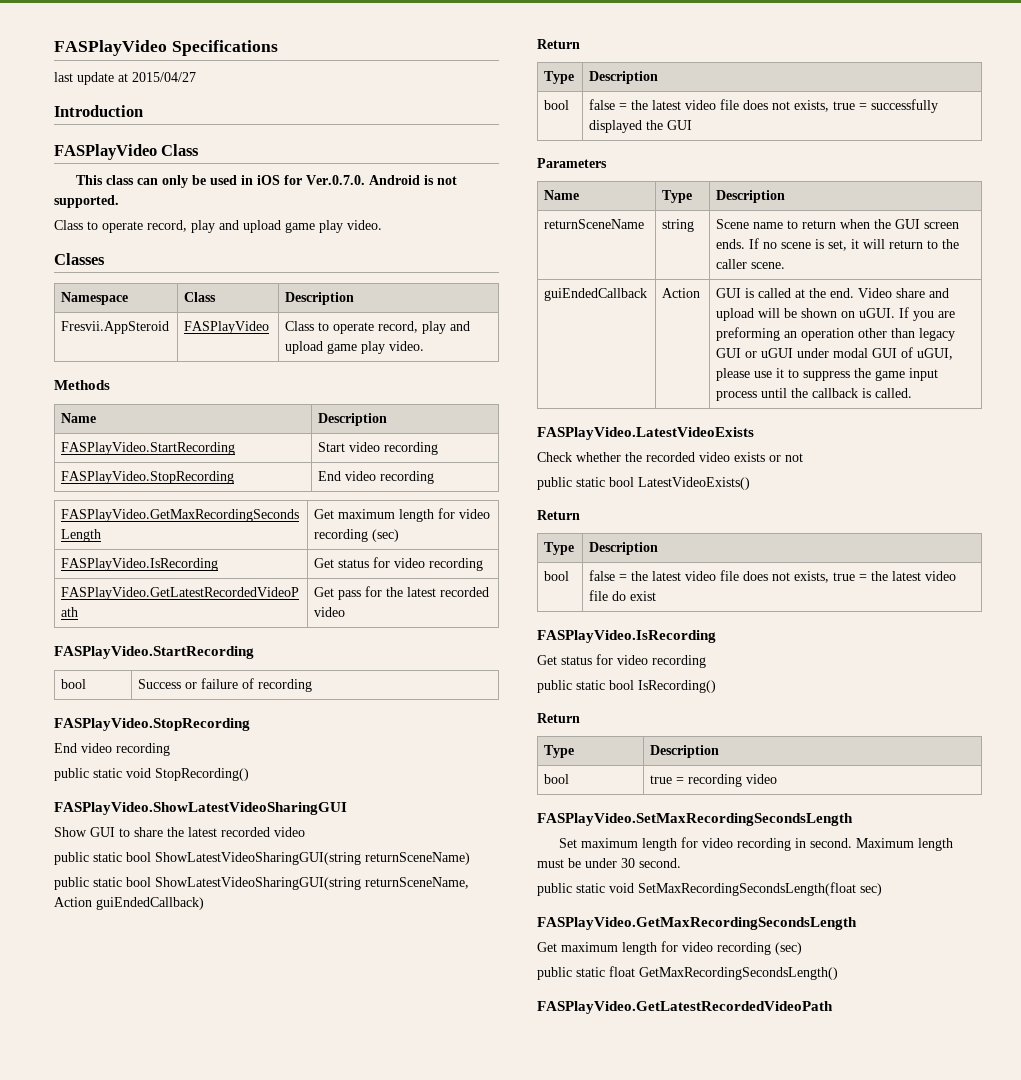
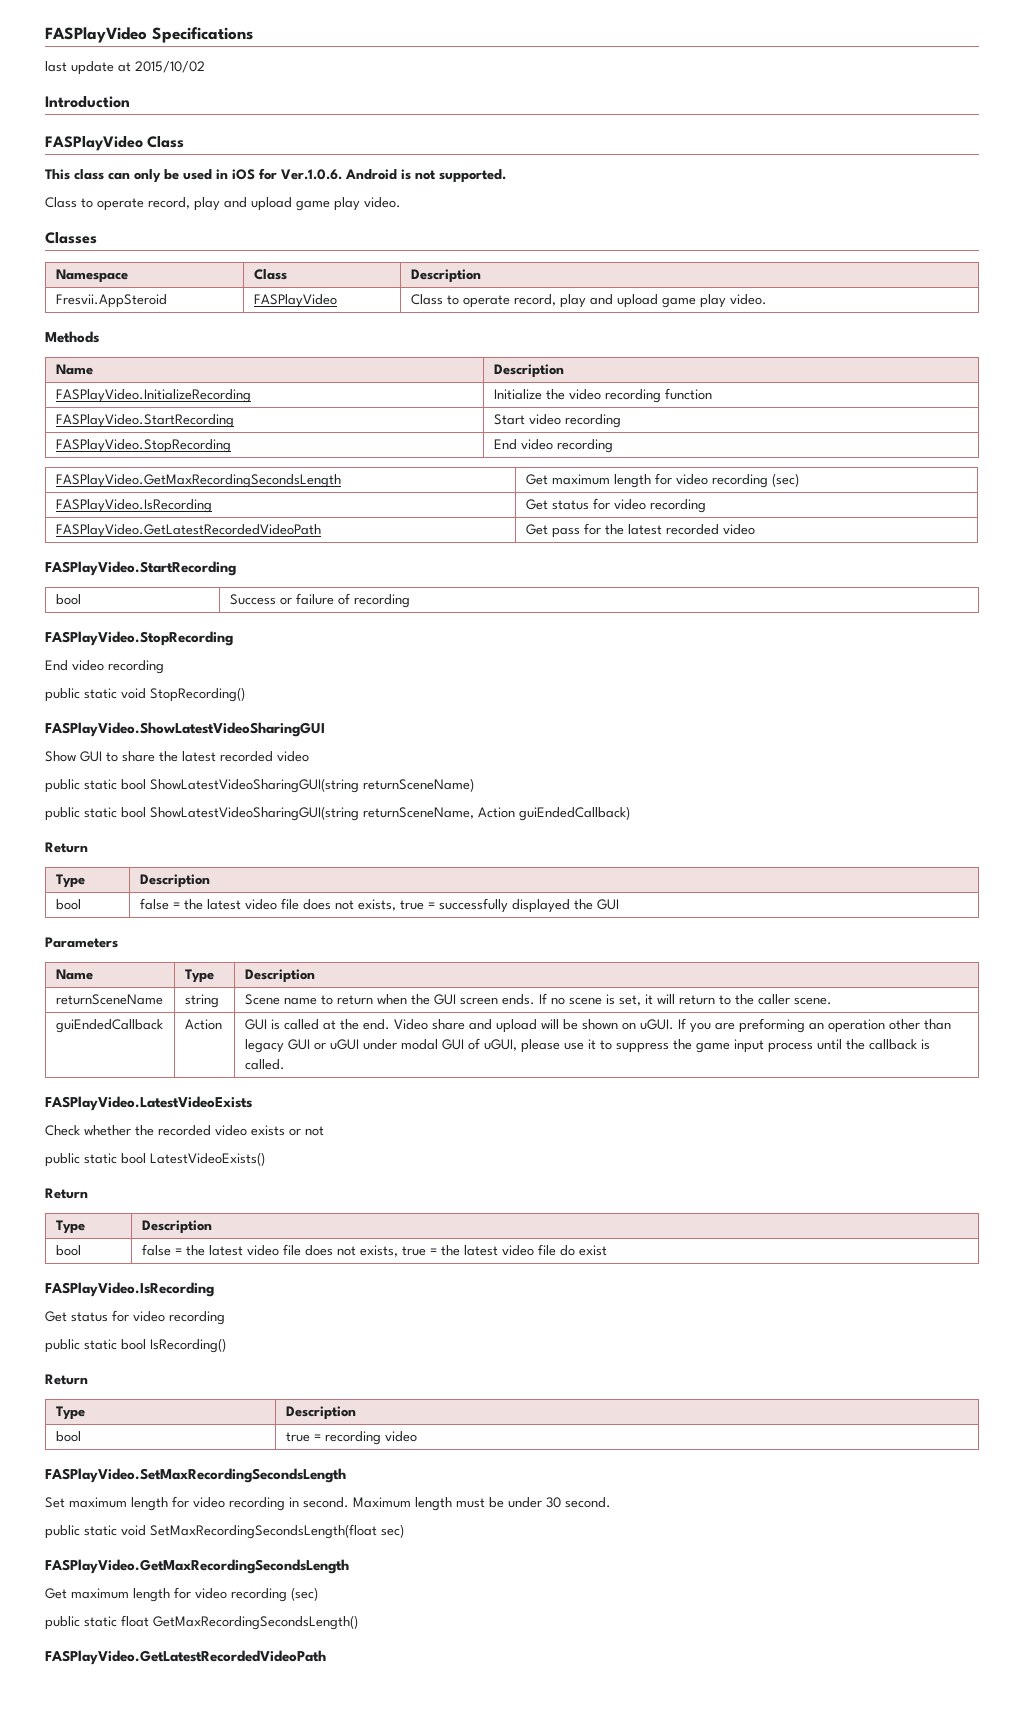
[132,72,196,82] 2015/04/27 -> [135,61,205,73] 2015/10/02
[305,175,365,185] Ver.0.7.0. -> [281,169,342,180] Ver.1.0.6.
(388, 419) none -> [55,389,251,403] [493,388,712,403] // FASPlayVideo.InitializeRecording | Initialize the video recording function

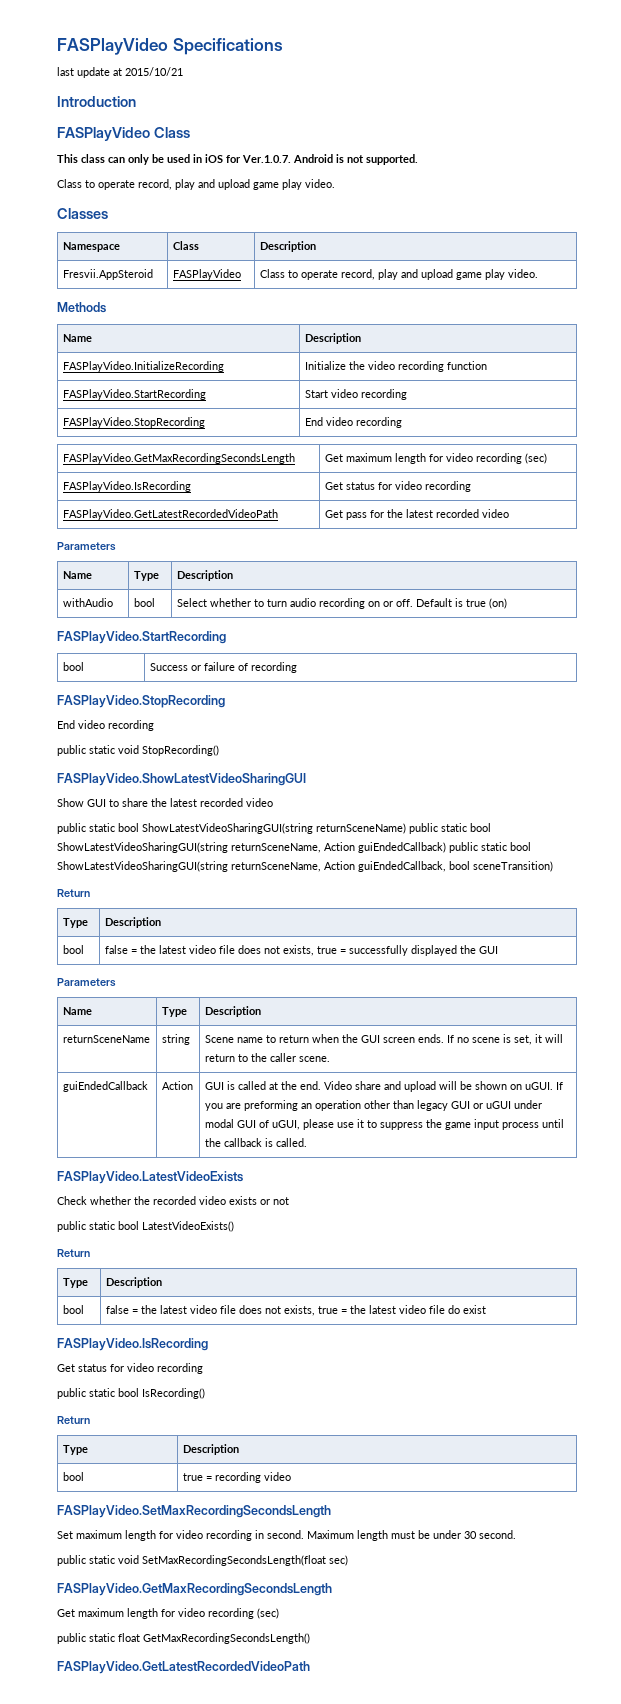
[135,61,205,73] 2015/10/02 -> [125,67,183,76] 2015/10/21
[281,169,342,180] Ver.1.0.6. -> [242,155,291,163] Ver.1.0.7.
(755, 529) none -> [57,542,116,551] [62,571,92,579] [133,571,159,581] [176,570,233,581] [62,598,113,607] [133,598,155,607] [176,598,507,609] // Parameters // Name | Type | Description // withAudio | bool | Select whether to turn audio recording on or off. Default is true (on)
(474, 785) // -> (406, 828) none
(630, 813) none -> [449,842,531,853] [57,861,553,872] public static bool ShowLatestVideoSharingGUI(string returnSceneName, Action guiEndedCallback, bool sceneTransition)

